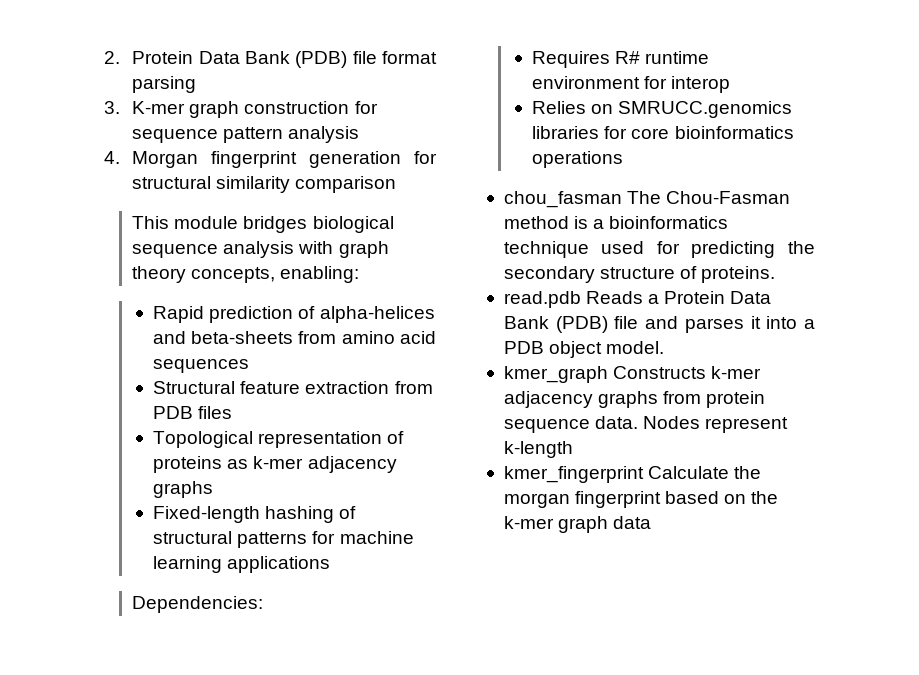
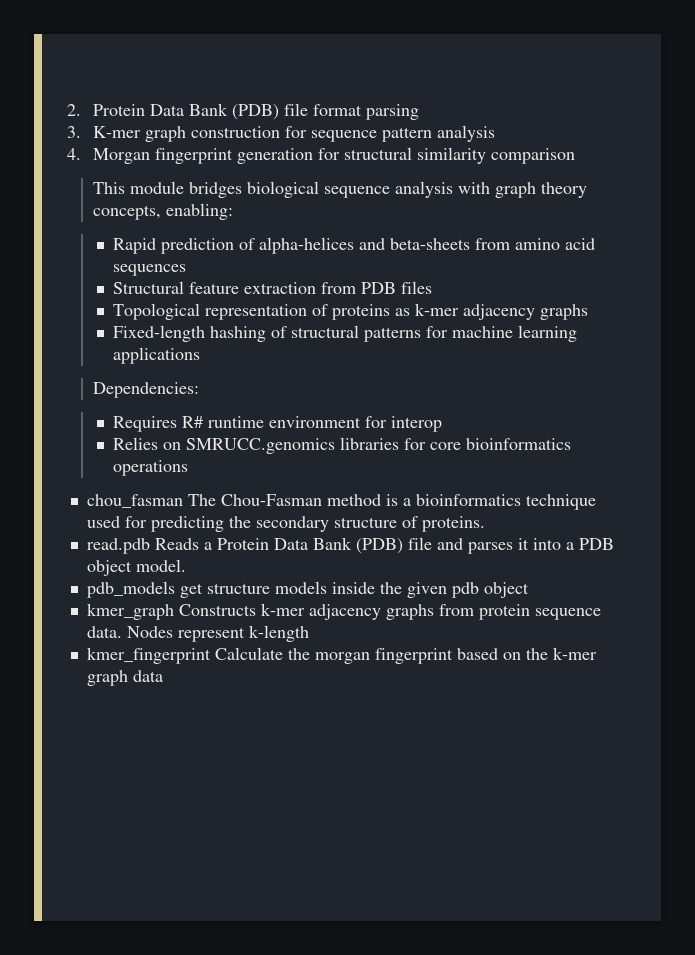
(665, 347) none -> [86,581,529,598] // pdb_models get structure models inside the given pdb object

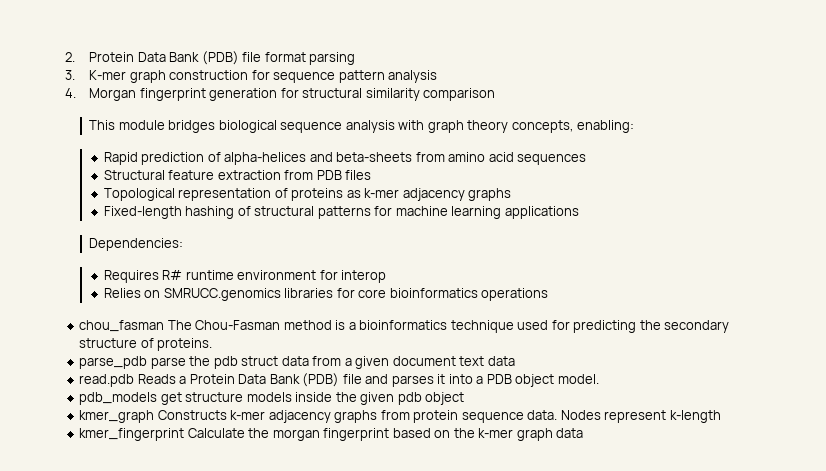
(485, 524) none -> [79,356,515,369] // parse_pdb parse the pdb struct data from a given document text data

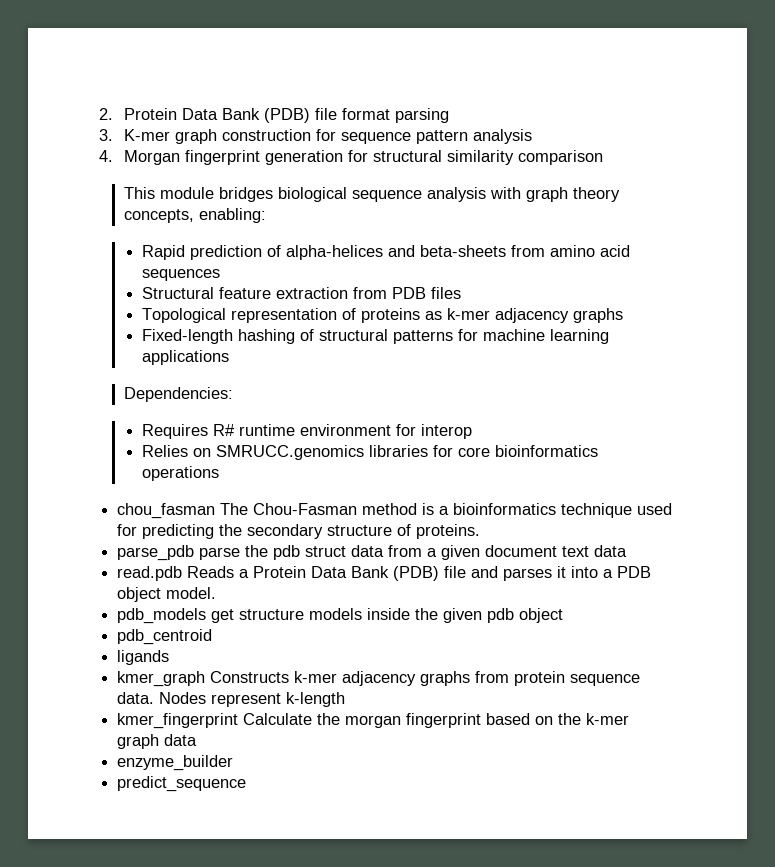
(465, 398) none -> [117,629,213,645] [117,650,170,665] // pdb_centroid // ligands
(584, 433) none -> [117,755,234,771] [117,776,247,792] // enzyme_builder // predict_sequence

